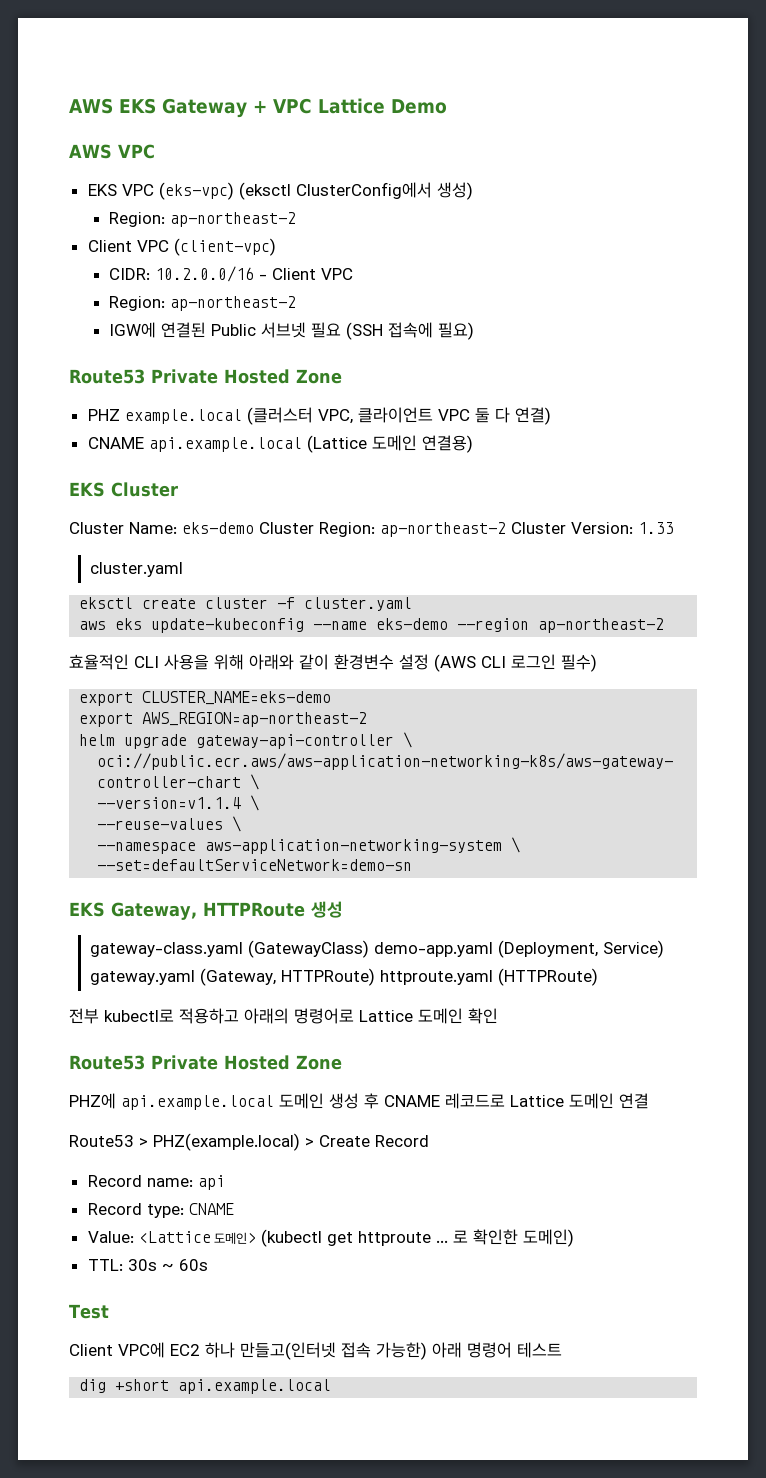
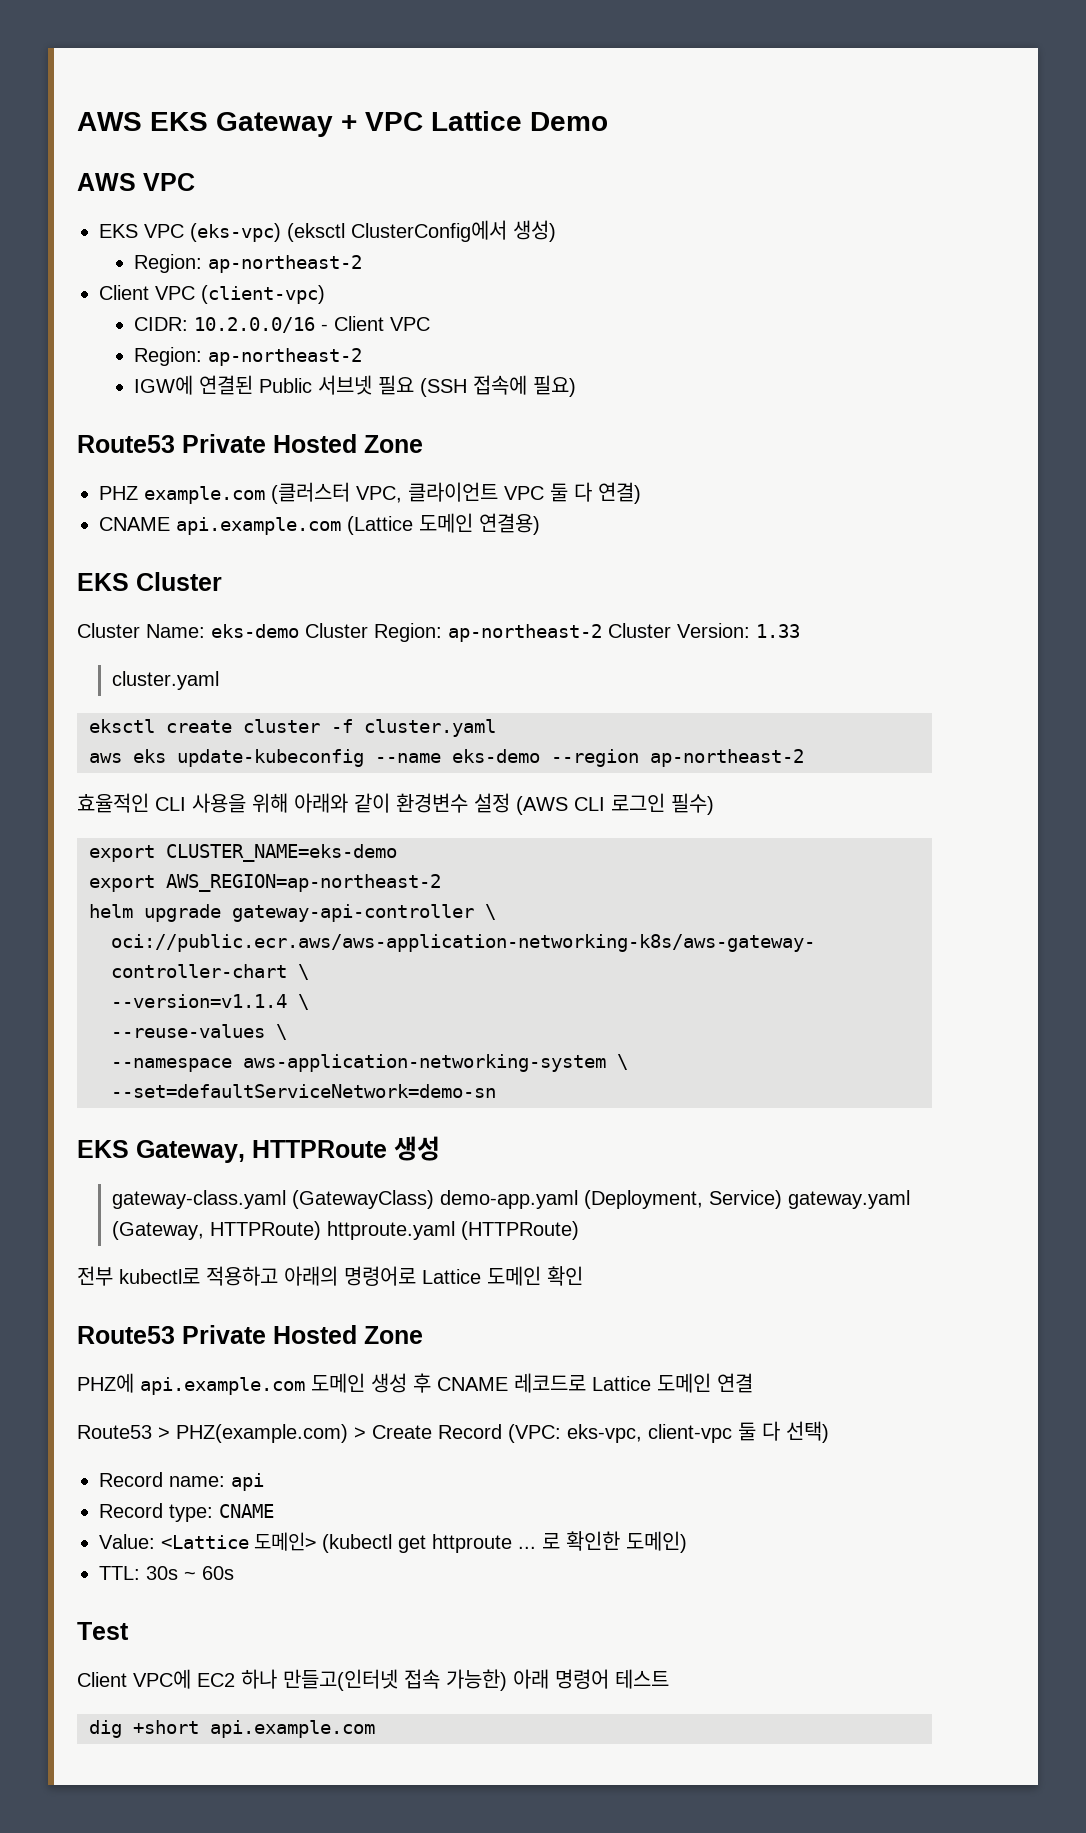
[124,409,242,424] example.local -> [144,486,265,504] example.com
[148,437,302,452] api.example.local -> [176,517,341,535] api.example.com
[121,1095,274,1110] api.example.local -> [140,1377,305,1395] api.example.com
[153,1133,300,1151] PHZ(example.local) -> [176,1424,348,1443] PHZ(example.com)
(429, 1141) none -> [508,1421,829,1443] (VPC: eks-vpc, client-vpc 둘 다 선택)
[178,1379,332,1394] api.example.local -> [210,1720,375,1738] api.example.com

